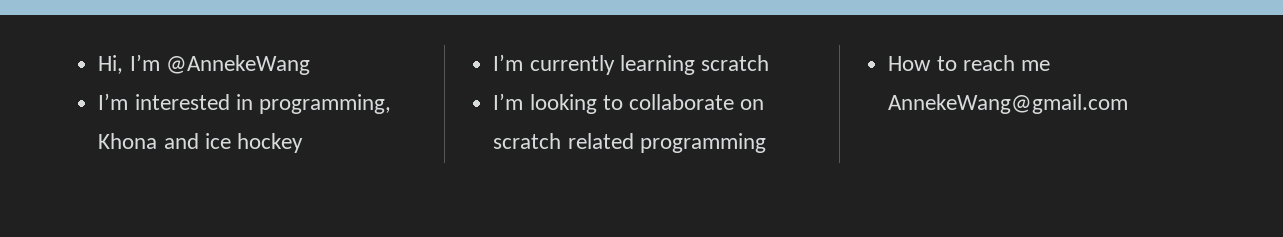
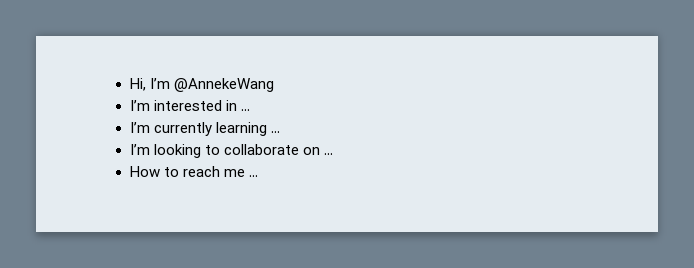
[258,94,391,114] [98,133,303,153] programming, Khona and ice hockey -> [240,109,250,111] ...
[700,55,769,71] scratch -> [270,131,280,133] ...
[493,133,766,153] scratch related programming -> [323,153,333,155] ...
[888,94,1129,114] AnnekeWang@gmail.com -> [248,175,258,177] ...

